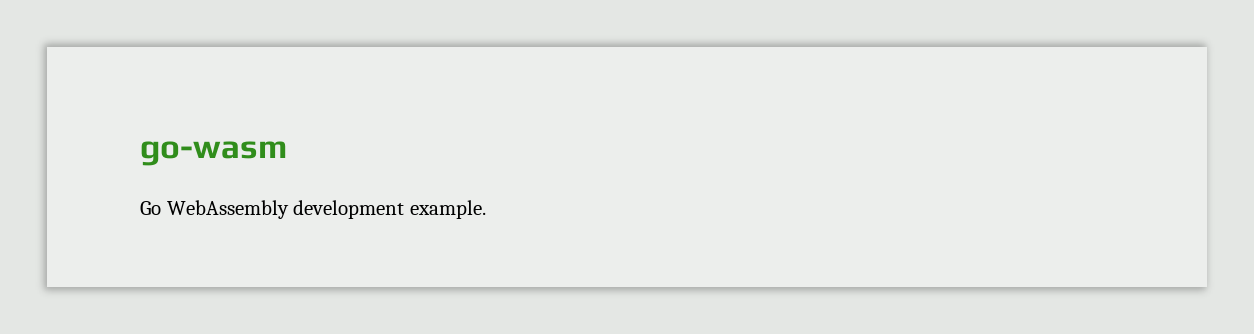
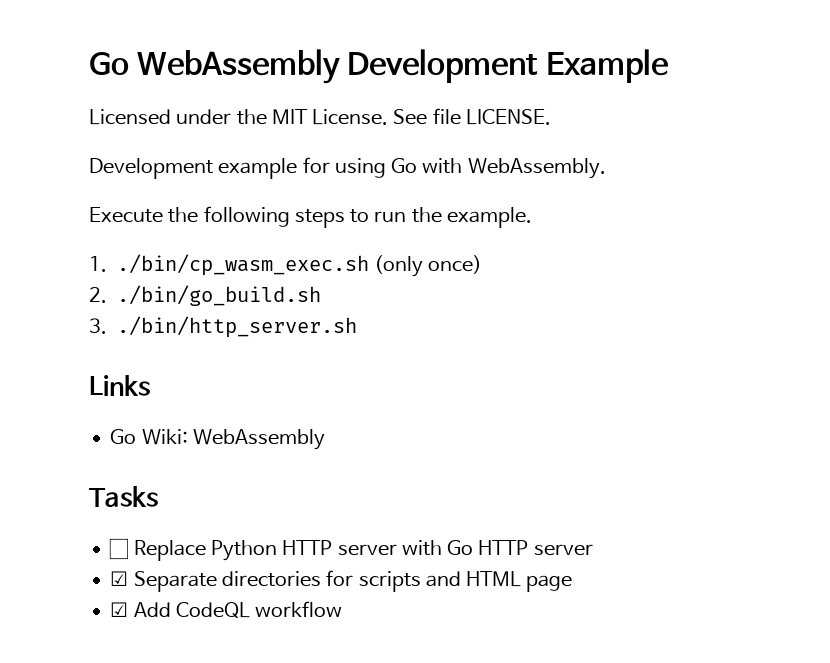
[140,141,287,166] [140,200,486,219] go-wasm // Go WebAssembly development example. -> [89,49,668,84] [89,108,551,125] [89,157,606,179] [89,206,532,228] [89,254,483,277] [89,285,321,306] [89,316,357,338] [89,375,150,396] [110,429,325,450] [89,486,158,507] [109,538,593,561] [110,570,573,592] [110,601,343,618] Go WebAssembly Development Example // Licensed under the MIT License. See file LICENSE. // Development example for using Go with WebAssembly. // Execute the following steps to run the example. // 1. ./bin/cp_wasm_exec.sh (only once) // 2. ./bin/go_build.sh // 3. ./bin/http_server.sh // Links // Go Wiki: WebAssembly // Tasks // ☐ Replace Python HTTP server with Go HTTP server // ☑ Separate directories for scripts and HTML page // ☑ Add CodeQL workflow

